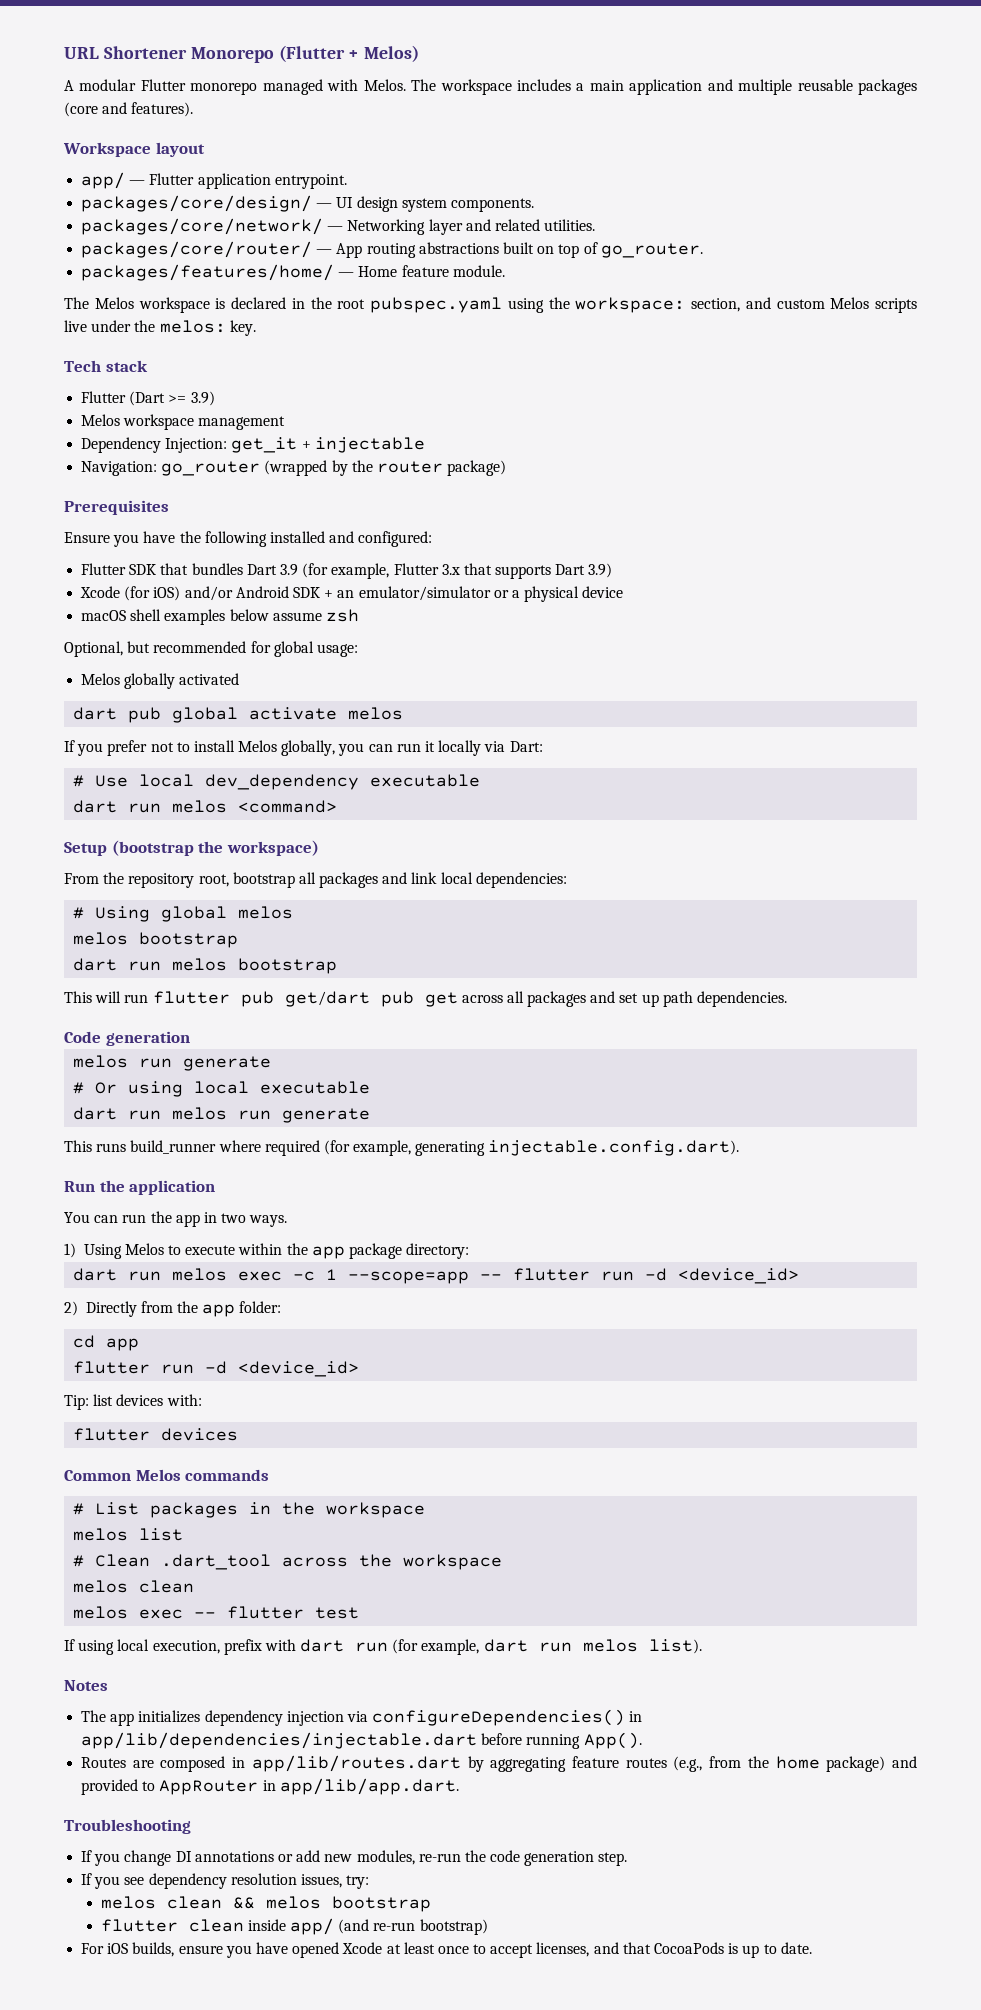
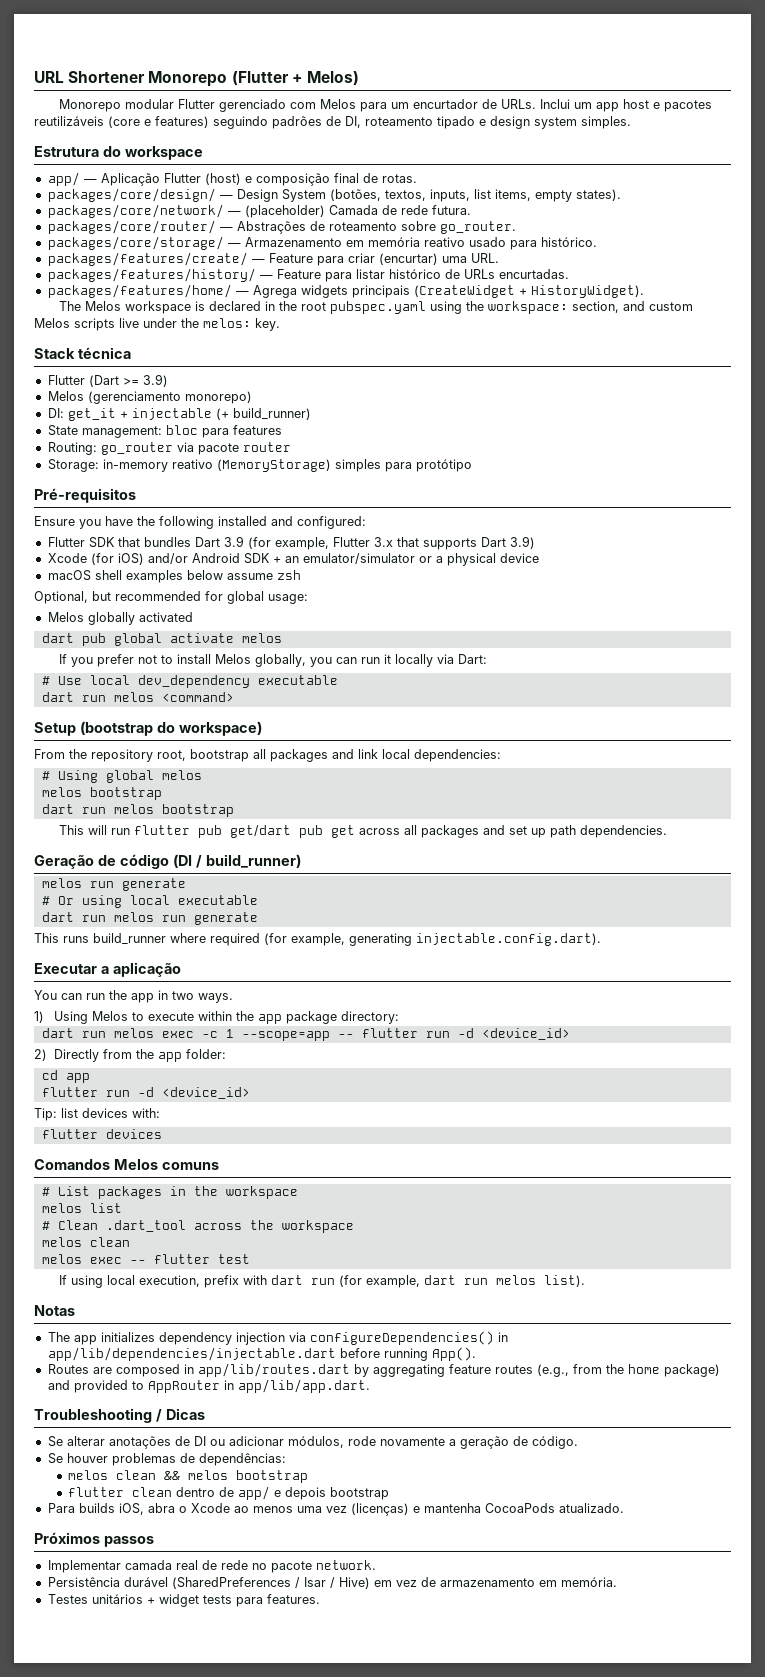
[64,80,74,91] A -> [58,99,121,112] Monorepo
[190,79,917,95] [64,102,194,117] [63,142,205,157] [81,172,347,189] [81,195,534,212] [81,218,596,235] [81,241,703,258] [81,264,505,281] monorepo managed with Melos. The workspace includes a main application and multiple reusable packages (core and features). // Workspace layout // app/ — Flutter application entrypoint. // packages/core/design/ — UI design system components. // packages/core/network/ — Networking layer and related utilities. // packages/core/router/ — App routing abstractions built on top of go_router. // packages/features/home/ — Home feature module. -> [218,99,712,112] [34,116,631,129] [34,146,203,160] [47,172,417,186] [47,188,621,202] [47,204,471,218] [47,220,516,234] [47,236,597,250] [47,252,499,266] [47,268,569,282] [47,284,644,298] gerenciado com Melos para um encurtador de URLs. Inclui um app host e pacotes reutilizáveis (core e features) seguindo padrões de DI, roteamento tipado e design system simples. // Estrutura do workspace // app/ — Aplicação Flutter (host) e composição final de rotas. // packages/core/design/ — Design System (botões, textos, inputs, list items, empty states). // packages/core/network/ — (placeholder) Camada de rede futura. // packages/core/router/ — Abstrações de roteamento sobre go_router. // packages/core/storage/ — Armazenamento em memória reativo usado para histórico. // packages/features/create/ — Feature para criar (encurtar) uma URL. // packages/features/history/ — Feature para listar histórico de URLs encurtadas. // packages/features/home/ — Agrega widgets principais (CreateWidget + HistoryWidget).
[64,360,148,372] Tech stack -> [34,347,131,359] Stack técnica
[123,414,286,430] [81,437,228,453] workspace management // Dependency Injection: -> [87,391,252,404] [47,408,64,418] (gerenciamento monorepo) // DI:
[81,460,507,476] [64,500,169,515] // Navigation: go_router (wrapped by the router package) // Prerequisites -> [215,408,311,420] [47,425,282,438] [47,442,291,455] [47,459,472,472] [34,488,136,503] (+ build_runner) // State management: bloc para features // Routing: go_router via pacote router // Storage: in-memory reativo (MemoryStorage) simples para protótipo // Pré‑requisitos
[198,841,224,853] the -> [156,722,175,733] do
[64,1031,190,1046] Code generation -> [34,854,301,869] Geração de código (DI / build_runner)
[64,1180,216,1195] Run the application -> [34,962,181,977] Executar a aplicação
[64,1469,270,1481] Common Melos commands -> [34,1159,219,1170] Comandos Melos comuns
[64,1680,108,1691] Notes -> [34,1305,75,1316] Notas
[81,1850,628,1866] [81,1873,370,1889] // If you change DI annotations or add new modules, re-run the code generation step. // If you see dependency resolution issues, try: -> [155,1408,205,1422] [47,1436,578,1449] [47,1453,286,1466] / Dicas // Se alterar anotações de DI ou adicionar módulos, rode novamente a geração de código. // Se houver problemas de dependências:
[247,1918,488,1935] [81,1942,812,1958] inside app/ (and re-run bootstrap) // For iOS builds, ensure you have opened Xcode at least once to accept licenses, and that CocoaPods is up to date. -> [175,1486,389,1500] [47,1503,624,1516] [34,1532,154,1547] [47,1560,376,1573] [47,1577,617,1589] [47,1594,320,1607] dentro de app/ e depois bootstrap // Para builds iOS, abra o Xcode ao menos uma vez (licenças) e mantenha CocoaPods atualizado. // Próximos passos // Implementar camada real de rede no pacote network. // Persistência durável (SharedPreferences / Isar / Hive) em vez de armazenamento em memória. // Testes unitários + widget tests para features.

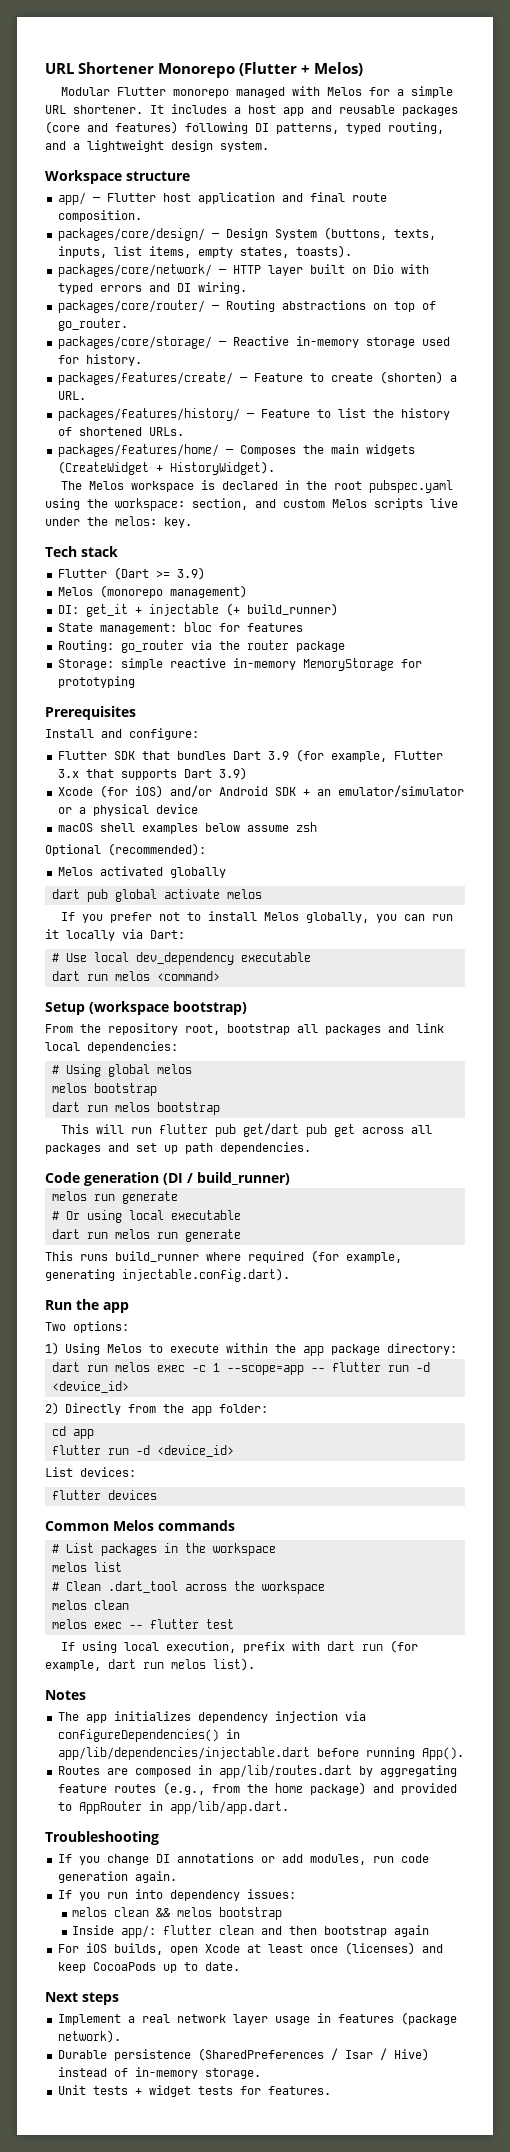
[58,99,712,112] [34,116,631,129] [34,146,203,160] [47,172,417,186] Monorepo modular Flutter gerenciado com Melos para um encurtador de URLs. Inclui um app host e pacotes reutilizáveis (core e features) seguindo padrões de DI, roteamento tipado e design system simples. // Estrutura do workspace // app/ — Aplicação Flutter (host) e composição final de rotas. -> [61,86,454,98] [45,104,458,116] [45,121,444,134] [45,140,269,152] [45,170,190,184] [57,192,387,205] [57,210,142,222] Modular Flutter monorepo managed with Melos for a simple URL shortener. It includes a host app and reusable packages (core and features) following DI patterns, typed routing, and a lightweight design system. // Workspace structure // app/ — Flutter host application and final route composition.
[329,189,426,201] (botões, textos, -> [323,227,436,240] (buttons, texts,
[575,189,621,201] states). -> [239,245,352,258] states, toasts).
[244,205,471,218] [47,220,516,234] [47,236,597,250] (placeholder) Camada de rede futura. // packages/core/router/ — Abstrações de roteamento sobre go_router. // packages/core/storage/ — Armazenamento em memória reativo usado para histórico. -> [232,264,429,276] [57,282,247,294] [57,300,436,313] [57,318,128,331] [57,336,450,349] [57,354,142,366] HTTP layer built on Dio with typed errors and DI wiring. // packages/core/router/ — Routing abstractions on top of go_router. // packages/core/storage/ — Reactive in-memory storage used for history.
[316,253,467,266] para criar (encurtar) uma -> [309,371,457,384] to create (shorten) a
[324,269,569,282] [47,284,410,298] para listar histórico de URLs encurtadas. // packages/features/home/ — Agrega widgets principais -> [316,408,450,420] [57,427,184,436] [57,444,415,457] to list the history of shortened URLs. // packages/features/home/ — Composes the main widgets
[34,347,131,359] Stack técnica -> [45,546,118,557] Tech stack
[87,391,252,404] (gerenciamento monorepo) -> [99,585,247,598] (monorepo management)
[201,428,229,438] para -> [218,623,240,632] for
[197,443,239,455] pacote -> [218,641,240,650] the
(291, 447) none -> [295,641,345,652] package
[102,459,472,472] [34,488,136,503] [34,516,366,529] in-memory reativo (MemoryStorage) simples para protótipo // Pré‑requisitos // Ensure you have the following installed and configured: -> [120,658,422,671] [57,676,135,688] [45,706,136,720] [45,728,199,740] simple reactive in-memory MemoryStorage for prototyping // Prerequisites // Install and configure:
[34,591,308,604] [47,612,84,622] Optional, but recommended for global usage: // Melos -> [45,843,206,856] [57,866,163,876] Optional (recommended): // Melos activated
[138,612,193,622] activated -> (226, 872) none
[79,721,262,736] (bootstrap do workspace) -> [89,1001,247,1015] (workspace bootstrap)
[34,854,169,869] Geração de código -> [45,1172,159,1186] Code generation
[34,962,181,977] [34,990,233,1003] Executar a aplicação // You can run the app in two ways. -> [45,1299,129,1313] [45,1321,129,1333] Run the app // Two options:
[34,1108,160,1121] Tip: list devices with: -> [45,1467,136,1477] List devices:
[34,1159,219,1170] Comandos Melos comuns -> [45,1520,235,1531] Common Melos commands
[34,1305,75,1316] Notas -> [45,1690,86,1700] Notes
[155,1408,205,1422] [47,1436,578,1449] [47,1453,286,1466] / Dicas // Se alterar anotações de DI ou adicionar módulos, rode novamente a geração de código. // Se houver problemas de dependências: -> [57,1853,429,1865] [57,1871,177,1883] [57,1889,296,1901] // If you change DI annotations or add modules, run code generation again. // If you run into dependency issues:
[67,1486,389,1500] [47,1503,624,1516] [34,1532,154,1547] [47,1560,376,1573] [47,1577,168,1587] flutter clean dentro de app/ e depois bootstrap // Para builds iOS, abra o Xcode ao menos uma vez (licenças) e mantenha CocoaPods atualizado. // Próximos passos // Implementar camada real de rede no pacote network. // Persistência durável -> [71,1925,429,1938] [57,1942,443,1955] [57,1962,240,1973] [45,1992,119,2005] [57,2012,457,2025] [57,2030,121,2043] [57,2049,191,2061] Inside app/: flutter clean and then bootstrap again // For iOS builds, open Xcode at least once (licenses) and keep CocoaPods up to date. // Next steps // Implement a real network layer usage in features (package network). // Durable persistence
[373,1577,617,1587] [47,1594,143,1604] em vez de armazenamento em memória. // Testes unitários -> [57,2067,261,2079] [57,2085,128,2095] instead of in-memory storage. // Unit tests
[235,1597,263,1607] para -> [239,2086,261,2095] for

